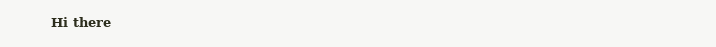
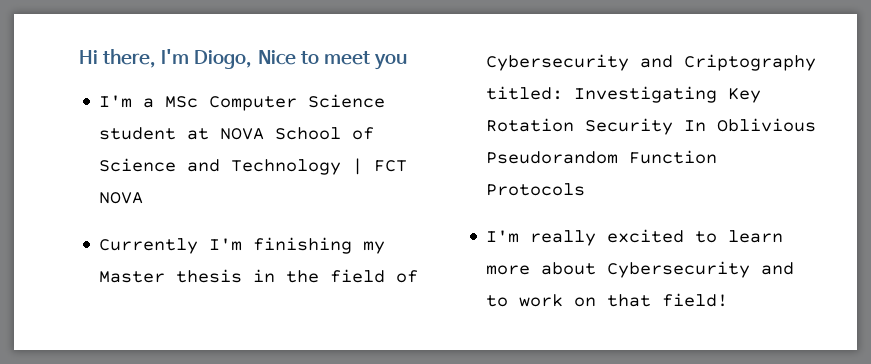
[73,17,111,27] there -> [103,49,407,70] [99,94,386,111] [99,127,375,140] [99,158,408,175] [99,192,144,204] [99,237,386,254] [99,269,419,283] [486,54,817,71] [486,86,762,103] [486,118,817,135] [486,150,718,164] [486,183,586,196] [486,229,784,246] [486,261,795,278] [486,293,729,307] there, I'm Diogo, Nice to meet you // I'm a MSc Computer Science student at NOVA School of Science and Technology | FCT NOVA // Currently I'm finishing my Master thesis in the field of Cybersecurity and Criptography titled: Investigating Key Rotation Security In Oblivious Pseudorandom Function Protocols // I'm really excited to learn more about Cybersecurity and to work on that field!

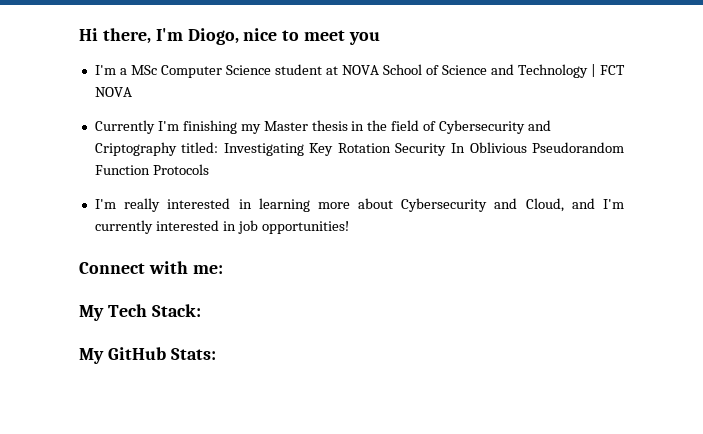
[257,50,296,65] Nice -> [243,28,278,41] nice
[607,229,784,243] excited to learn -> [167,198,310,212] interested in learning
[486,293,729,307] to work on that field! -> [525,198,624,212] [94,220,349,234] [79,261,223,274] [79,304,201,321] [79,347,216,364] Cloud, and I'm currently interested in job opportunities! // Connect with me: // My Tech Stack: // My GitHub Stats:

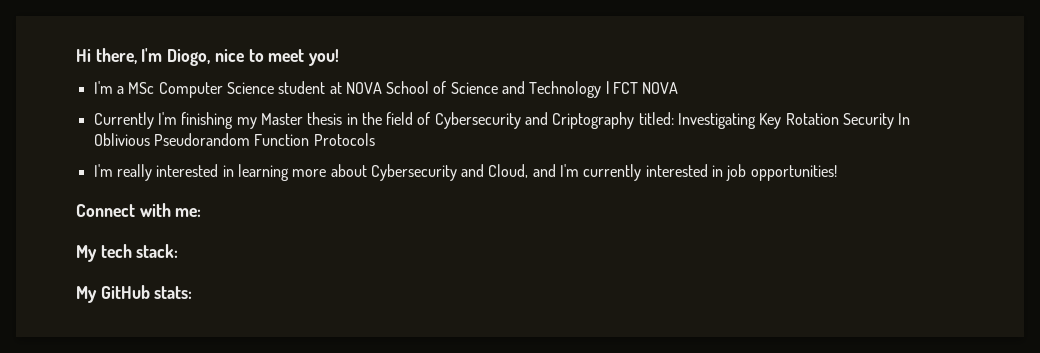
[349,32,381,45] you -> [309,49,340,66] you!
[107,304,201,317] Tech Stack: -> [100,244,179,258] tech stack:
[170,348,216,360] Stats: -> [154,286,193,299] stats:

